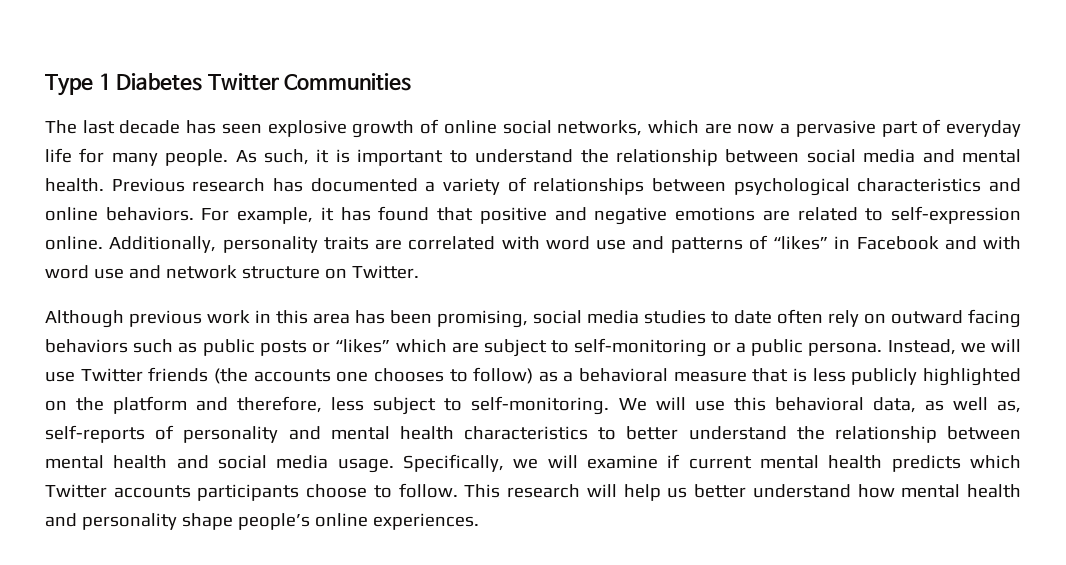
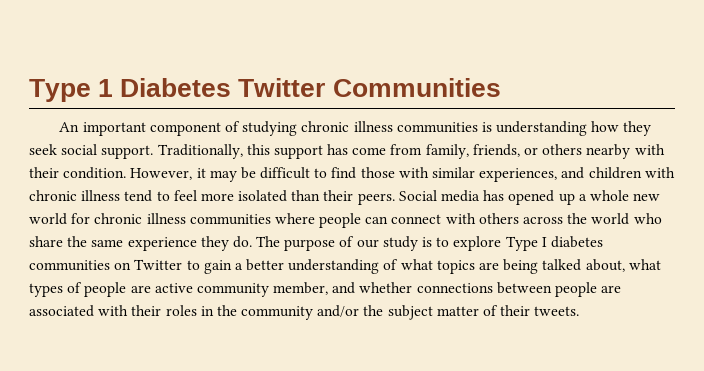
[45,119,1021,138] [45,148,1021,166] [45,177,1021,196] [45,206,1022,225] [45,235,1021,253] [45,265,419,279] [45,309,1021,328] [45,338,1021,357] [45,367,1021,386] [45,396,1021,415] [45,425,1021,443] [45,454,1022,473] [45,483,1022,501] [45,513,479,530] The last decade has seen explosive growth of online social networks, which are now a pervasive part of everyday life for many people. As such, it is important to understand the relationship between social media and mental health. Previous research has documented a variety of relationships between psychological characteristics and online behaviors. For example, it has found that positive and negative emotions are related to self-expression online. Additionally, personality traits are correlated with word use and patterns of “likes” in Facebook and with word use and network structure on Twitter. // Although previous work in this area has been promising, social media studies to date often rely on outward facing behaviors such as public posts or “likes” which are subject to self-monitoring or a public persona. Instead, we will use Twitter friends (the accounts one chooses to follow) as a behavioral measure that is less publicly highlighted on the platform and therefore, less subject to self-monitoring. We will use this behavioral data, as well as, self-reports of personality and mental health characteristics to better understand the relationship between mental health and social media usage. Specifically, we will examine if current mental health predicts which Twitter accounts participants choose to follow. This research will help us better understand how mental health and personality shape people’s online experiences. -> [59,121,652,136] [29,144,665,159] [29,167,675,182] [29,190,661,205] [29,213,662,228] [29,236,603,251] [29,259,661,274] [29,282,622,297] [29,305,580,320] An important component of studying chronic illness communities is understanding how they seek social support. Traditionally, this support has come from family, friends, or others nearby with their condition. However, it may be difficult to find those with similar experiences, and children with chronic illness tend to feel more isolated than their peers. Social media has opened up a whole new world for chronic illness communities where people can connect with others across the world who share the same experience they do. The purpose of our study is to explore Type I diabetes communities on Twitter to gain a better understanding of what topics are being talked about, what types of people are active community member, and whether connections between people are associated with their roles in the community and/or the subject matter of their tweets.

